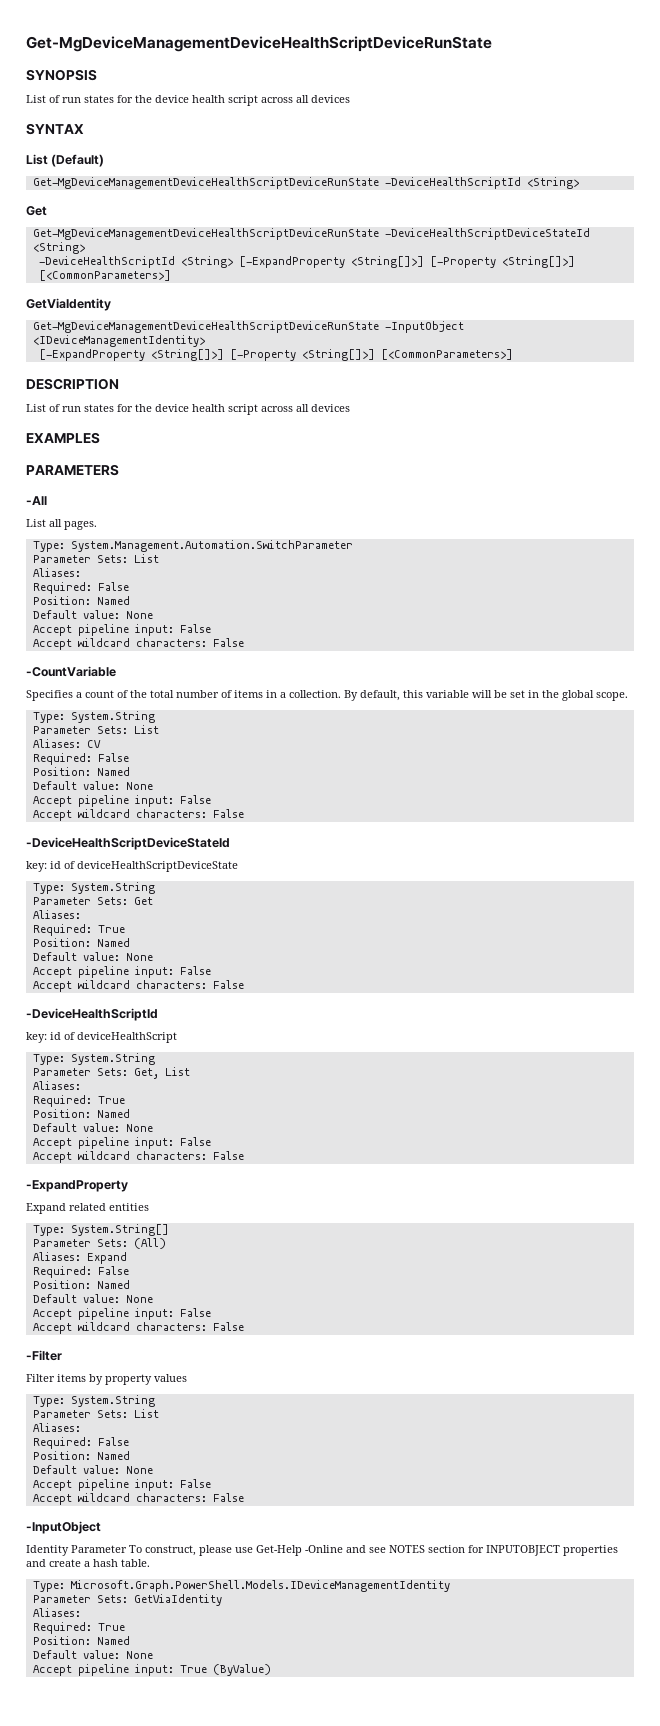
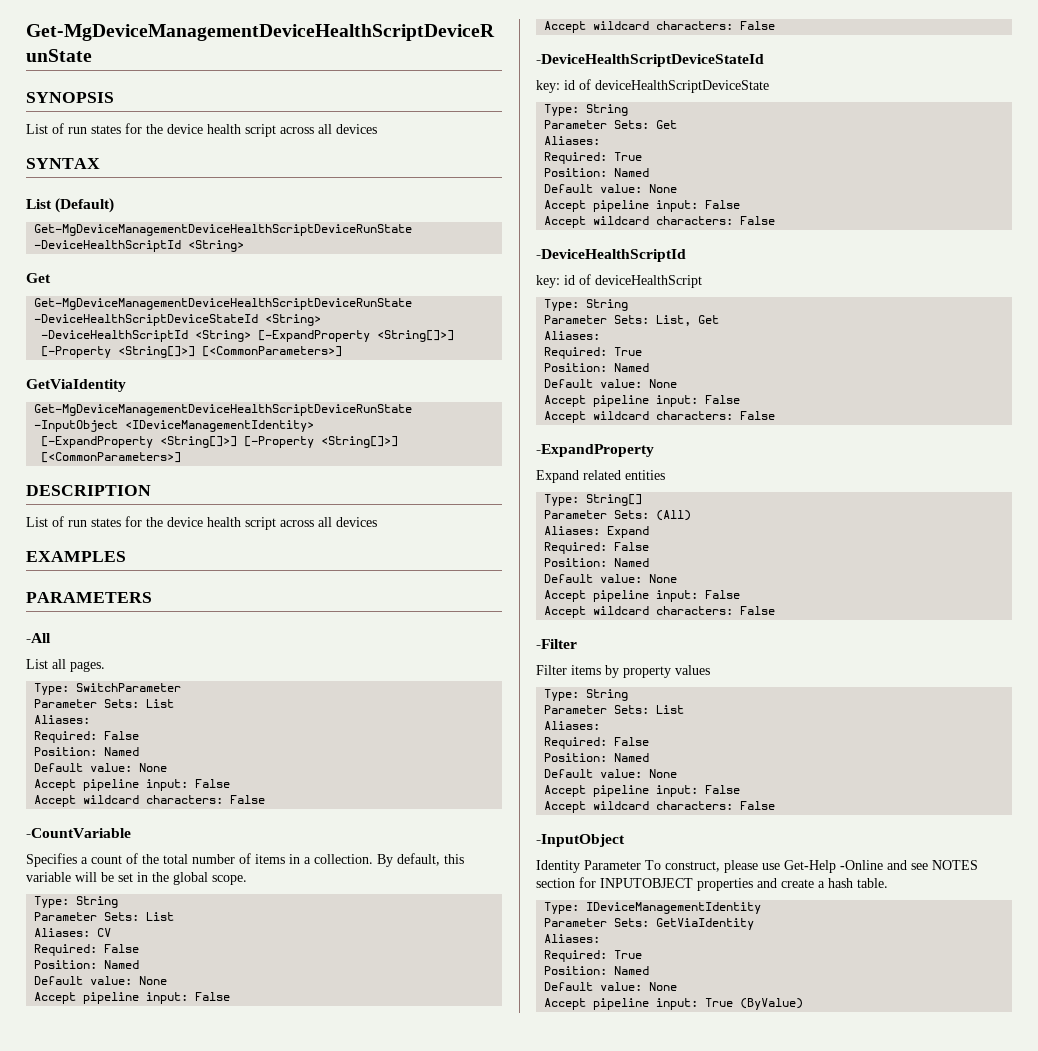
[70,540,353,552] System.Management.Automation.SwitchParameter -> [76,683,182,692] SwitchParameter
[70,711,155,723] System.String -> [76,896,119,908] String
[70,882,155,894] System.String -> [586,104,629,116] String
[70,1053,155,1065] [32,1067,190,1079] System.String // Parameter Sets: Get, List -> [586,299,629,311] [544,315,720,326] String // Parameter Sets: List, Get
[70,1224,169,1236] System.String[] -> [586,494,643,506] String[]
[70,1395,155,1407] System.String -> [586,689,629,701] String
[70,1580,450,1592] Microsoft.Graph.PowerShell.Models.IDeviceManagementIdentity -> [586,902,762,914] IDeviceManagementIdentity

